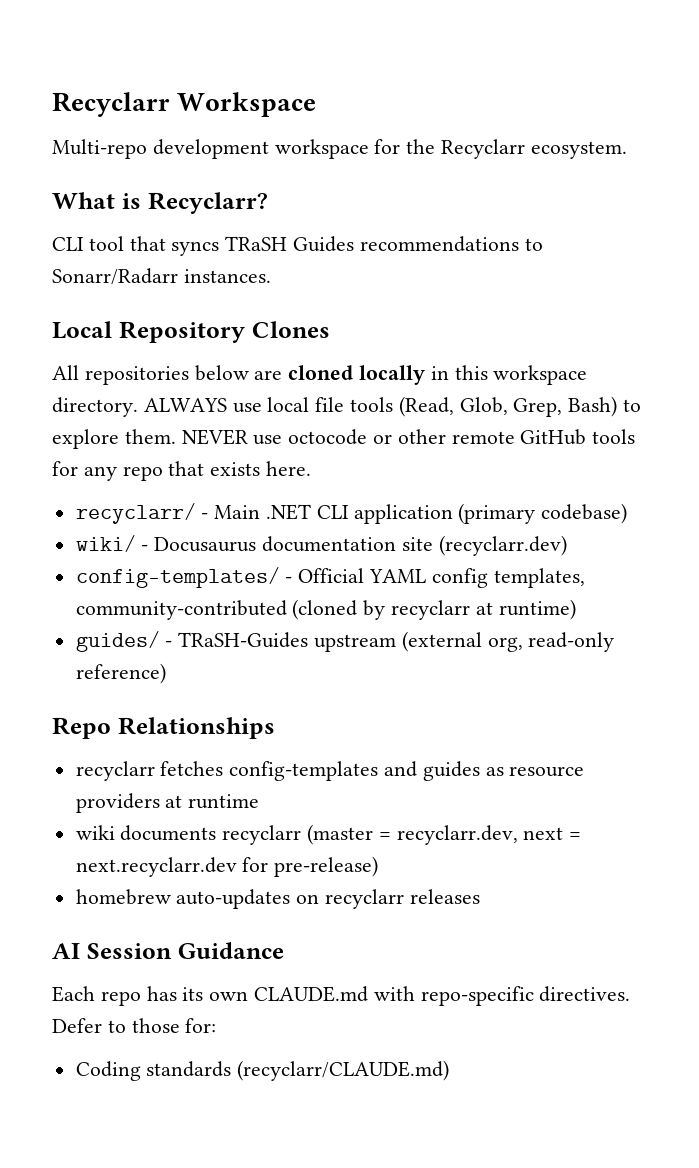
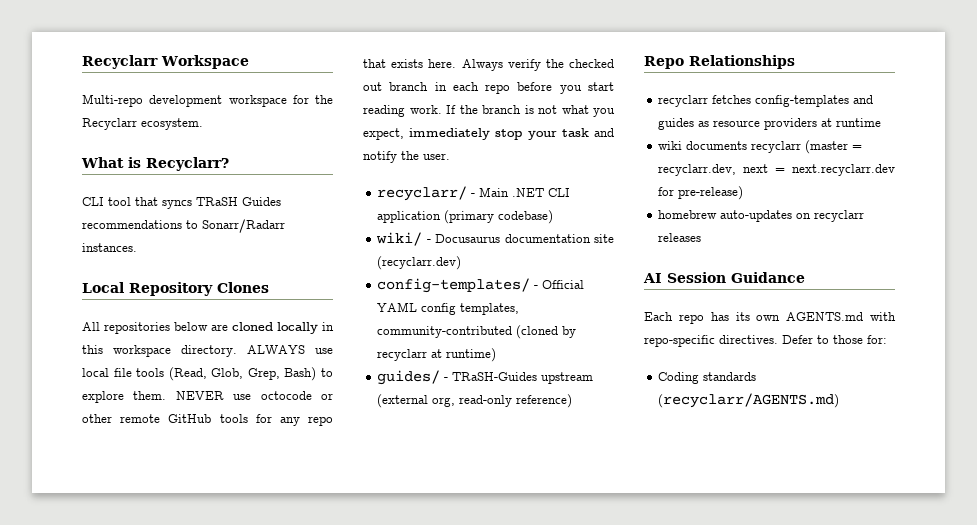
(312, 468) none -> [461,59,614,71] [363,82,614,94] [363,105,615,117] [363,128,614,140] [363,151,450,163] Always verify the checked out branch in each repo before you start reading work. If the branch is not what you expect, immediately stop your task and notify the user.
[254,986,369,1002] CLAUDE.md -> [786,312,864,321] AGENTS.md
[237,1060,450,1081] (recyclarr/CLAUDE.md) -> [658,393,840,408] (recyclarr/AGENTS.md)

